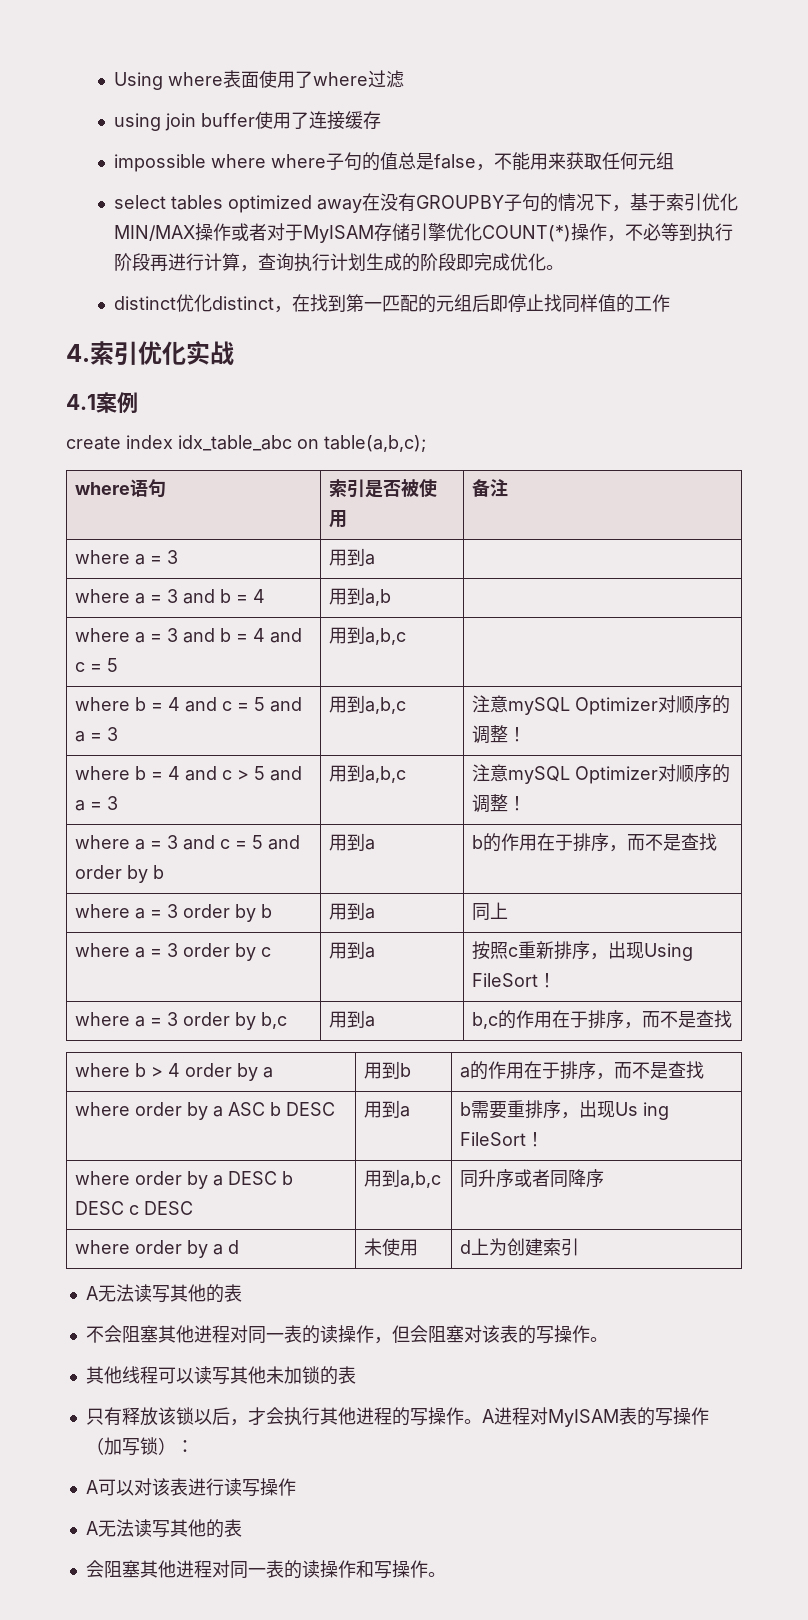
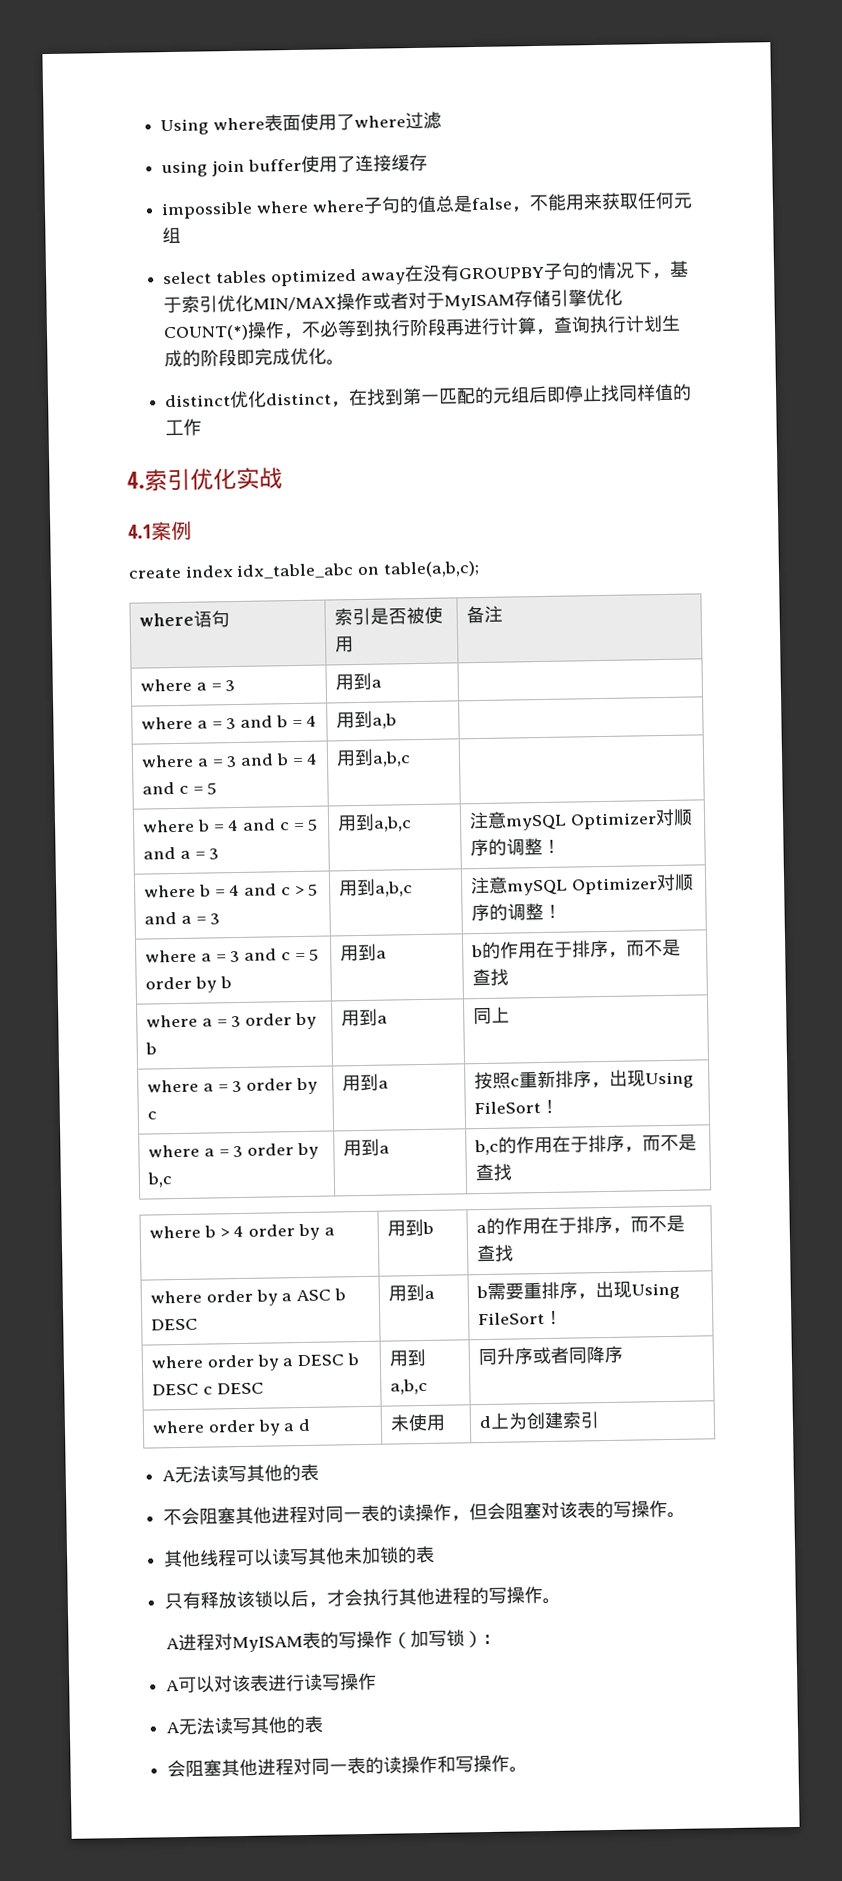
[268,835,301,850] and -> (320, 954) none
[615,1102,670,1120] Us ing -> [631,1282,681,1300] Using
(482, 1421) none -> (562, 1601) //

